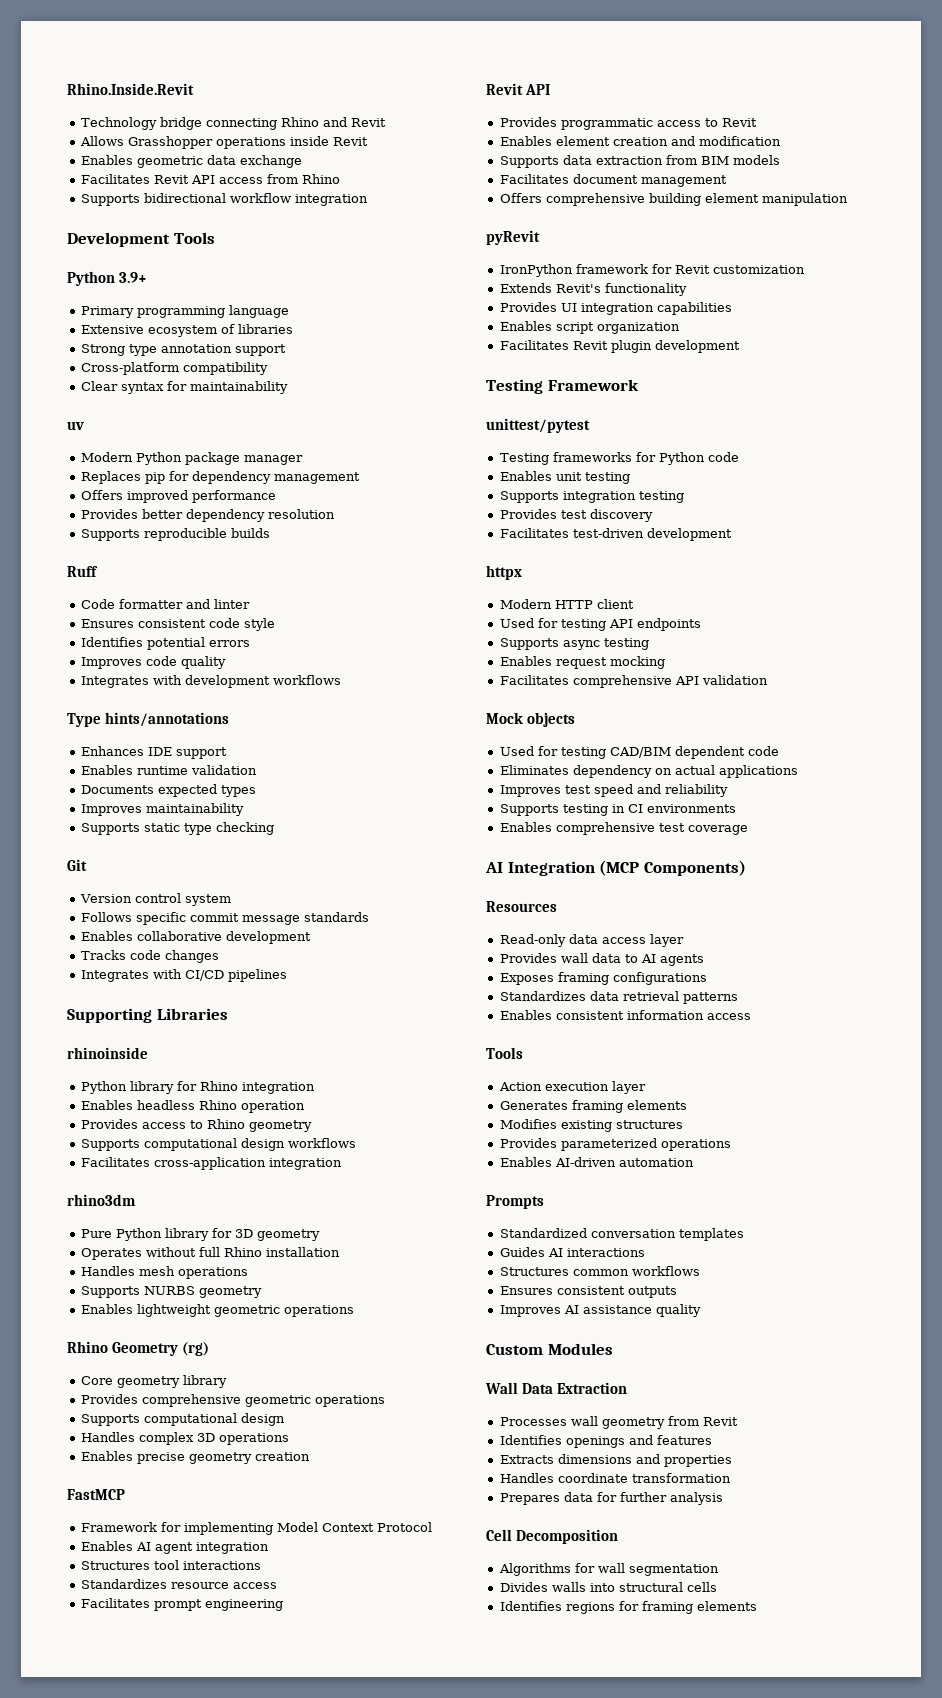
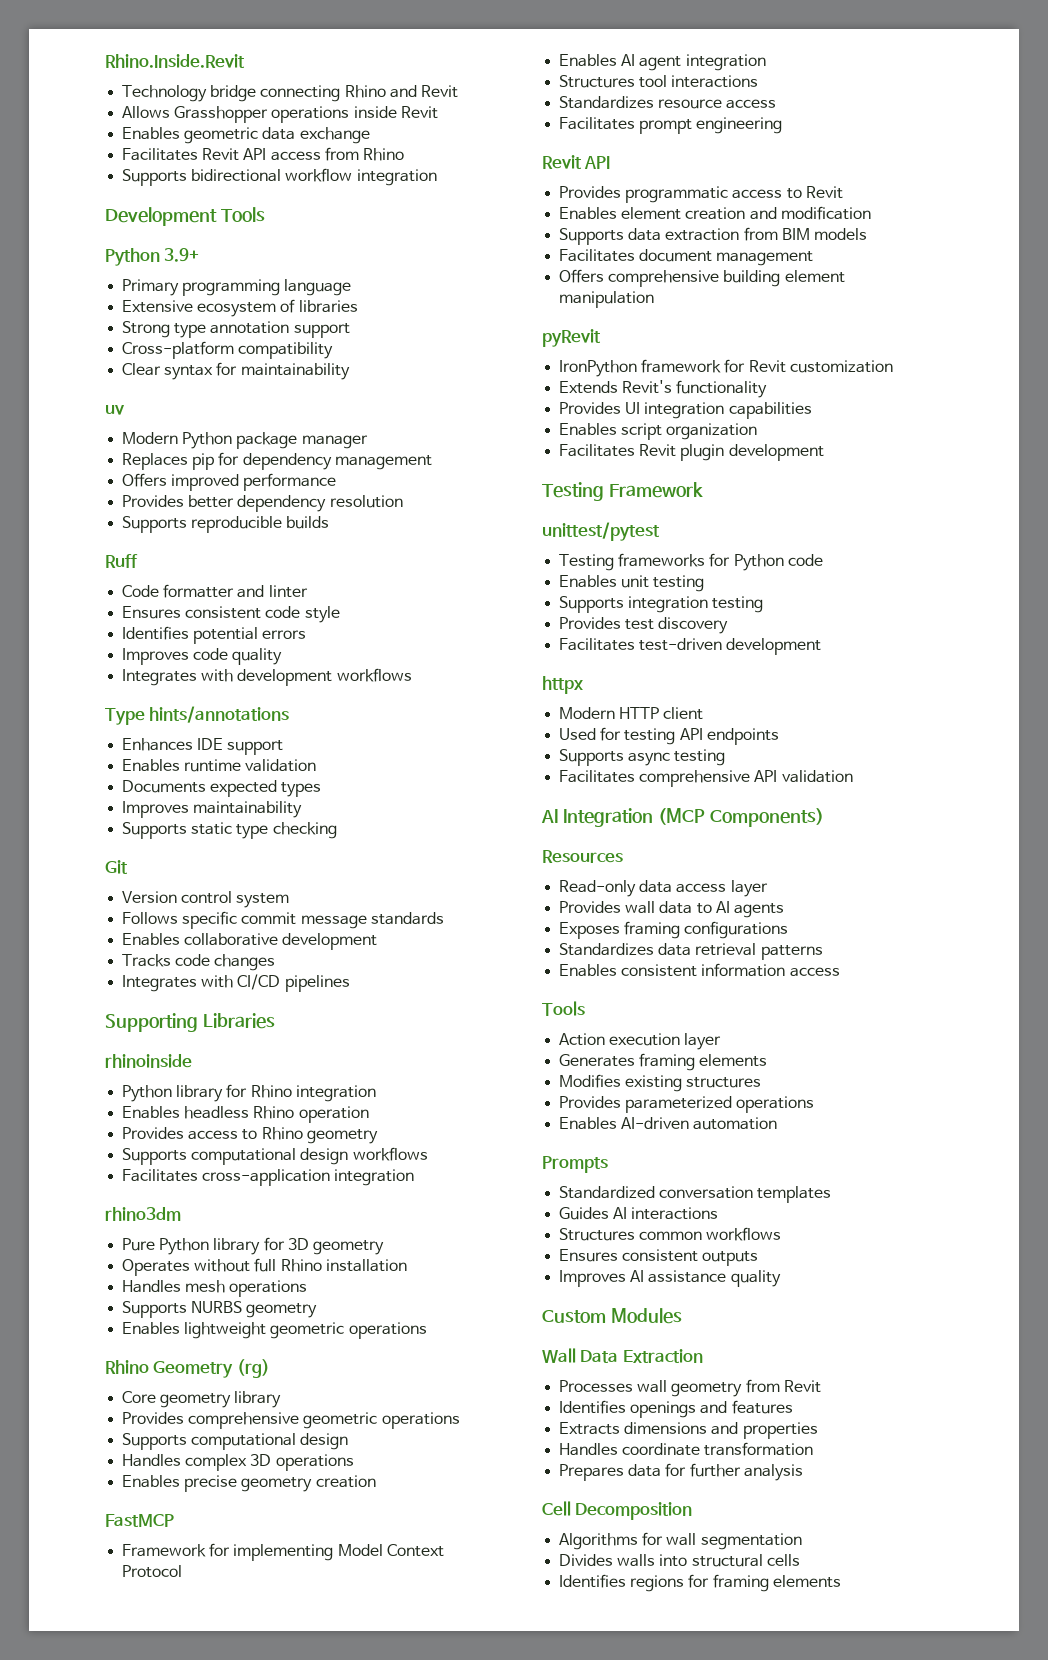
[499,656,665,669] // Enables request mocking -> (726, 757) none
[486,712,576,727] [499,746,779,759] [499,765,798,778] [499,784,728,797] [499,804,736,816] [499,822,748,835] // Mock objects // Used for testing CAD/BIM dependent code // Eliminates dependency on actual applications // Improves test speed and reliability // Supports testing in CI environments // Enables comprehensive test coverage -> (853, 776) none

